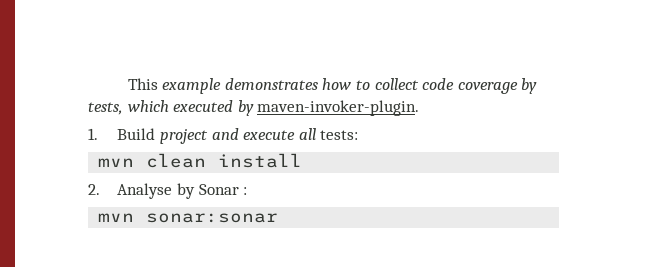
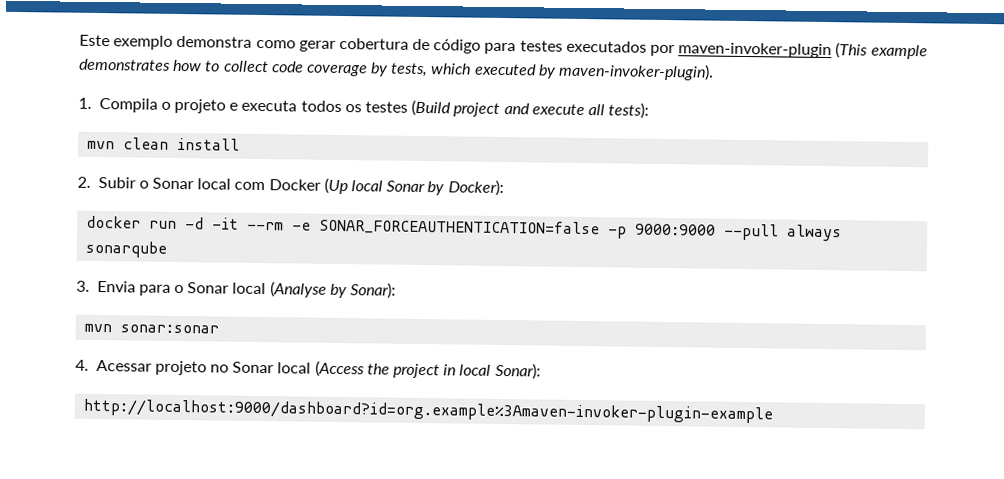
[127,78,158,90] This -> [79,34,869,59] Este exemplo demonstra como gerar cobertura de código para testes executados por maven-invoker-plugin (This
[257,100,420,116] maven-invoker-plugin. -> [558,62,715,81] maven-invoker-plugin).
[117,128,156,140] Build -> [98,97,452,117] Compila o projeto e executa todos os testes (Build
[320,130,359,140] tests: -> [608,102,650,119] tests):
[117,183,248,199] [98,213,279,223] Analyse by Sonar : // mvn sonar:sonar -> [97,176,504,197] [86,215,843,242] [85,240,168,258] [76,280,397,299] [84,323,220,334] [75,359,541,380] [83,398,774,424] Subir o Sonar local com Docker (Up local Sonar by Docker): // docker run -d -it --rm -e SONAR_FORCEAUTHENTICATION=false -p 9000:9000 --pull always sonarqube // 3. Envia para o Sonar local (Analyse by Sonar): // mvn sonar:sonar // 4. Acessar projeto no Sonar local (Access the project in local Sonar): // http://localhost:9000/dashboard?id=org.example%3Amaven-invoker-plugin-example

